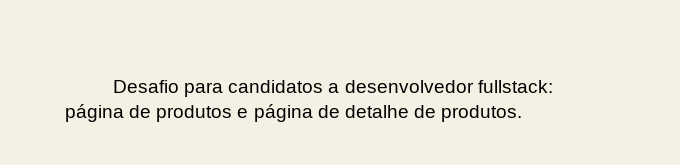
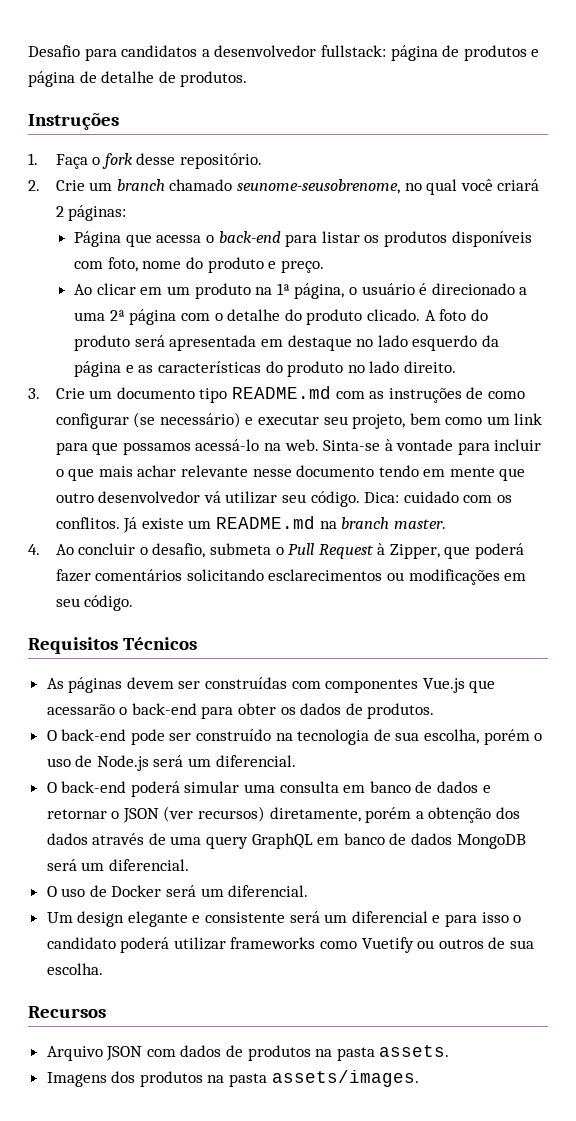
(523, 113) none -> [28,113,119,130] [28,153,262,169] [28,179,540,195] [55,205,127,221] [74,231,532,247] [74,257,324,273] [74,283,528,299] [74,309,488,325] [74,335,500,351] [74,361,457,377] [28,386,525,403] [55,412,543,429] [55,439,542,455] [55,465,526,481] [55,491,512,507] [55,516,446,533] [28,543,525,559] [55,569,527,585] [55,595,134,611] [28,637,197,654] [46,677,496,693] [46,703,435,719] [46,729,543,745] [46,755,296,771] [46,781,491,797] [46,806,521,823] [46,833,526,849] [46,859,189,871] [46,885,309,897] [46,911,522,927] [46,937,535,953] [46,963,103,975] [28,1006,106,1018] [46,1045,450,1061] [46,1070,419,1087] // Instruções // 1. Faça o fork desse repositório. // 2. Crie um branch chamado seunome-seusobrenome, no qual você criará 2 páginas: // Página que acessa o back-end para listar os produtos disponíveis com foto, nome do produto e preço. // Ao clicar em um produto na 1ª página, o usuário é direcionado a uma 2ª página com o detalhe do produto clicado. A foto do produto será apresentada em destaque no lado esquerdo da página e as características do produto no lado direito. // 3. Crie um documento tipo README.md com as instruções de como configurar (se necessário) e executar seu projeto, bem como um link para que possamos acessá-lo na web. Sinta-se à vontade para incluir o que mais achar relevante nesse documento tendo em mente que outro desenvolvedor vá utilizar seu código. Dica: cuidado com os conflitos. Já existe um README.md na branch master. // 4. Ao concluir o desafio, submeta o Pull Request à Zipper, que poderá fazer comentários solicitando esclarecimentos ou modificações em seu código. // Requisitos Técnicos // As páginas devem ser construídas com componentes Vue.js que acessarão o back-end para obter os dados de produtos. // O back-end pode ser construído na tecnologia de sua escolha, porém o uso de Node.js será um diferencial. // O back-end poderá simular uma consulta em banco de dados e retornar o JSON (ver recursos) diretamente, porém a obtenção dos dados através de uma query GraphQL em banco de dados MongoDB será um diferencial. // O uso de Docker será um diferencial. // Um design elegante e consistente será um diferencial e para isso o candidato poderá utilizar frameworks como Vuetify ou outros de sua escolha. // Recursos // Arquivo JSON com dados de produtos na pasta assets. // Imagens dos produtos na pasta assets/images.

